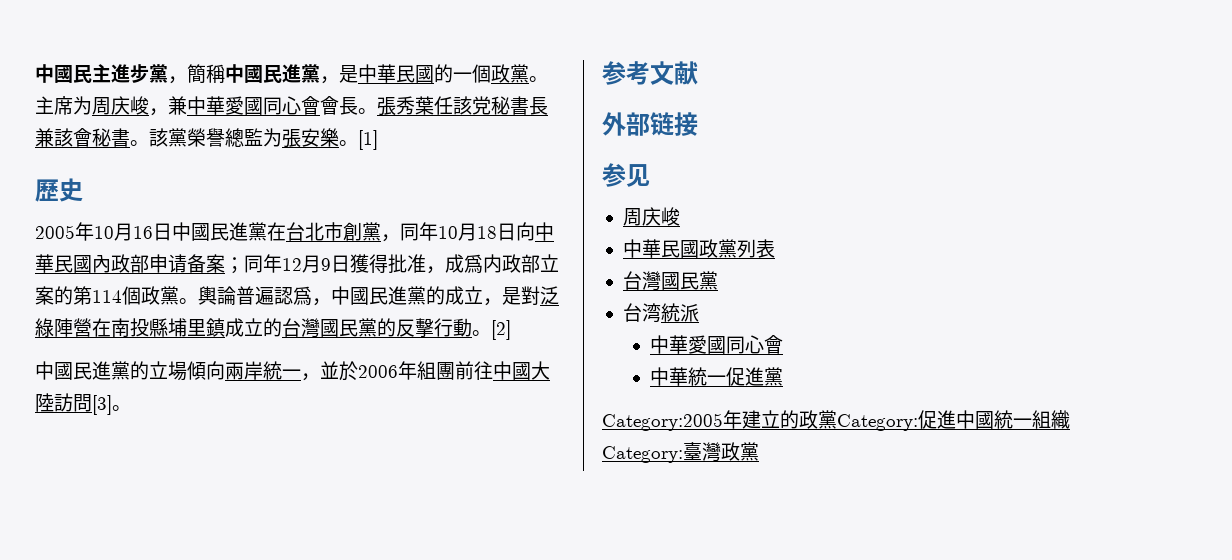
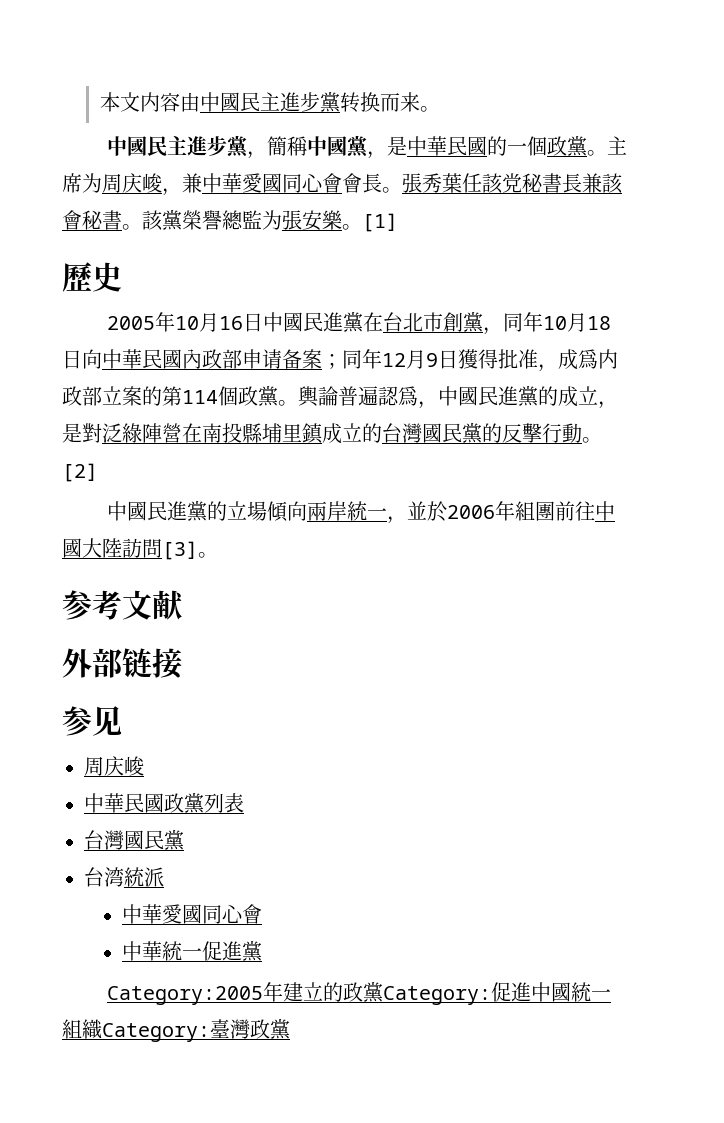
(35, 73) none -> [99,91,440,113] 本文内容由中國民主進步黨转换而来。 //
[263,64,301,83] 民進 -> (347, 146) none

